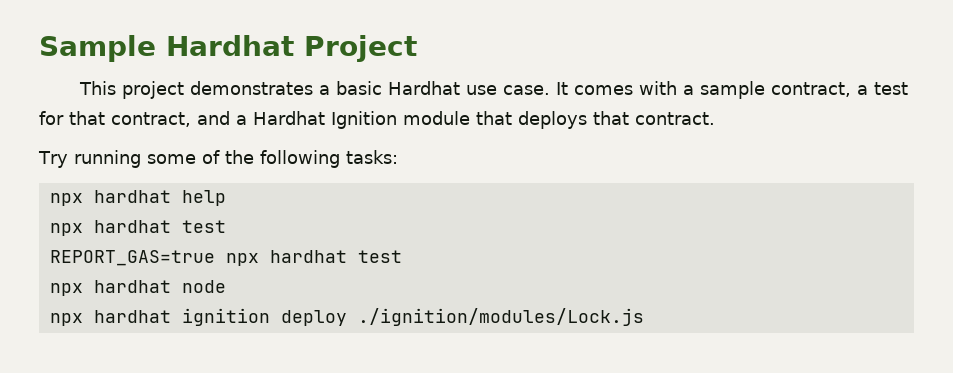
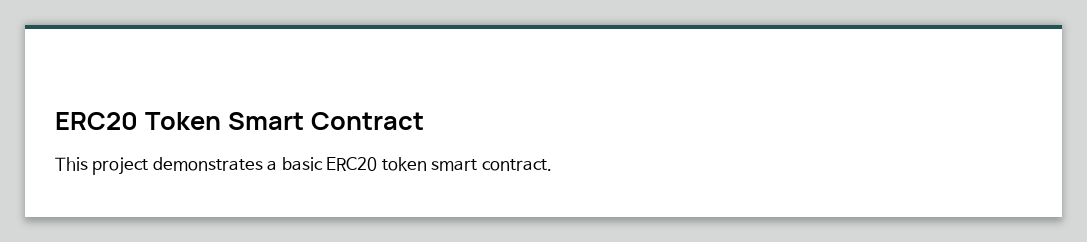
[39,35,417,62] Sample Hardhat Project -> [55,112,424,130] ERC20 Token Smart Contract
[388,81,909,99] [39,111,715,129] [38,150,398,168] [49,190,226,206] [49,220,226,236] [49,250,402,266] [49,280,226,296] [49,308,644,326] Hardhat use case. It comes with a sample contract, a test for that contract, and a Hardhat Ignition module that deploys that contract. // Try running some of the following tasks: // npx hardhat help // npx hardhat test // REPORT_GAS=true npx hardhat test // npx hardhat node // npx hardhat ignition deploy ./ignition/modules/Lock.js -> [326,157,552,171] ERC20 token smart contract.

